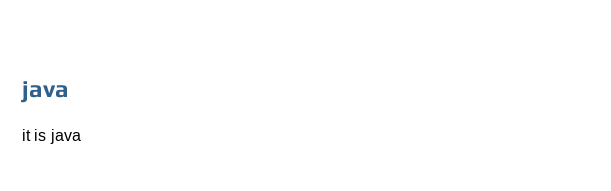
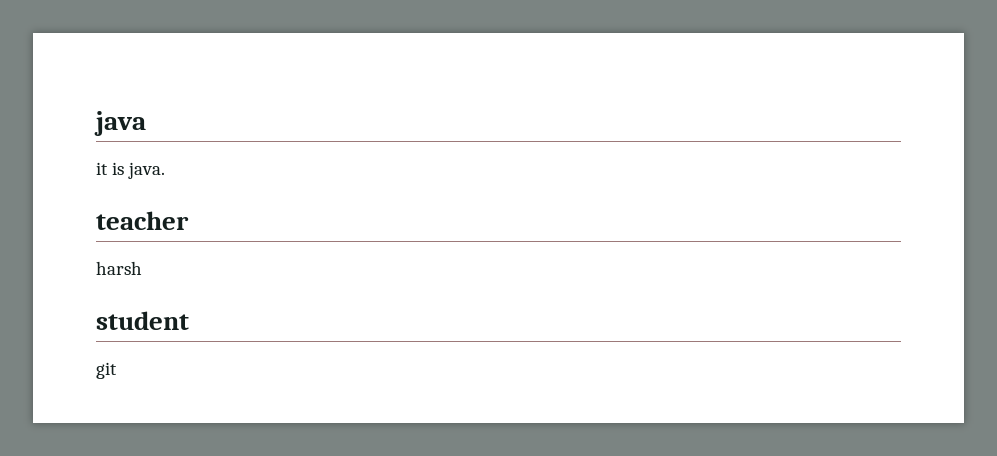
[49,129,81,144] java -> [128,162,166,179] [96,211,189,230] [96,261,142,275] [96,311,189,330] [96,362,117,379] java. // teacher // harsh // student // git

